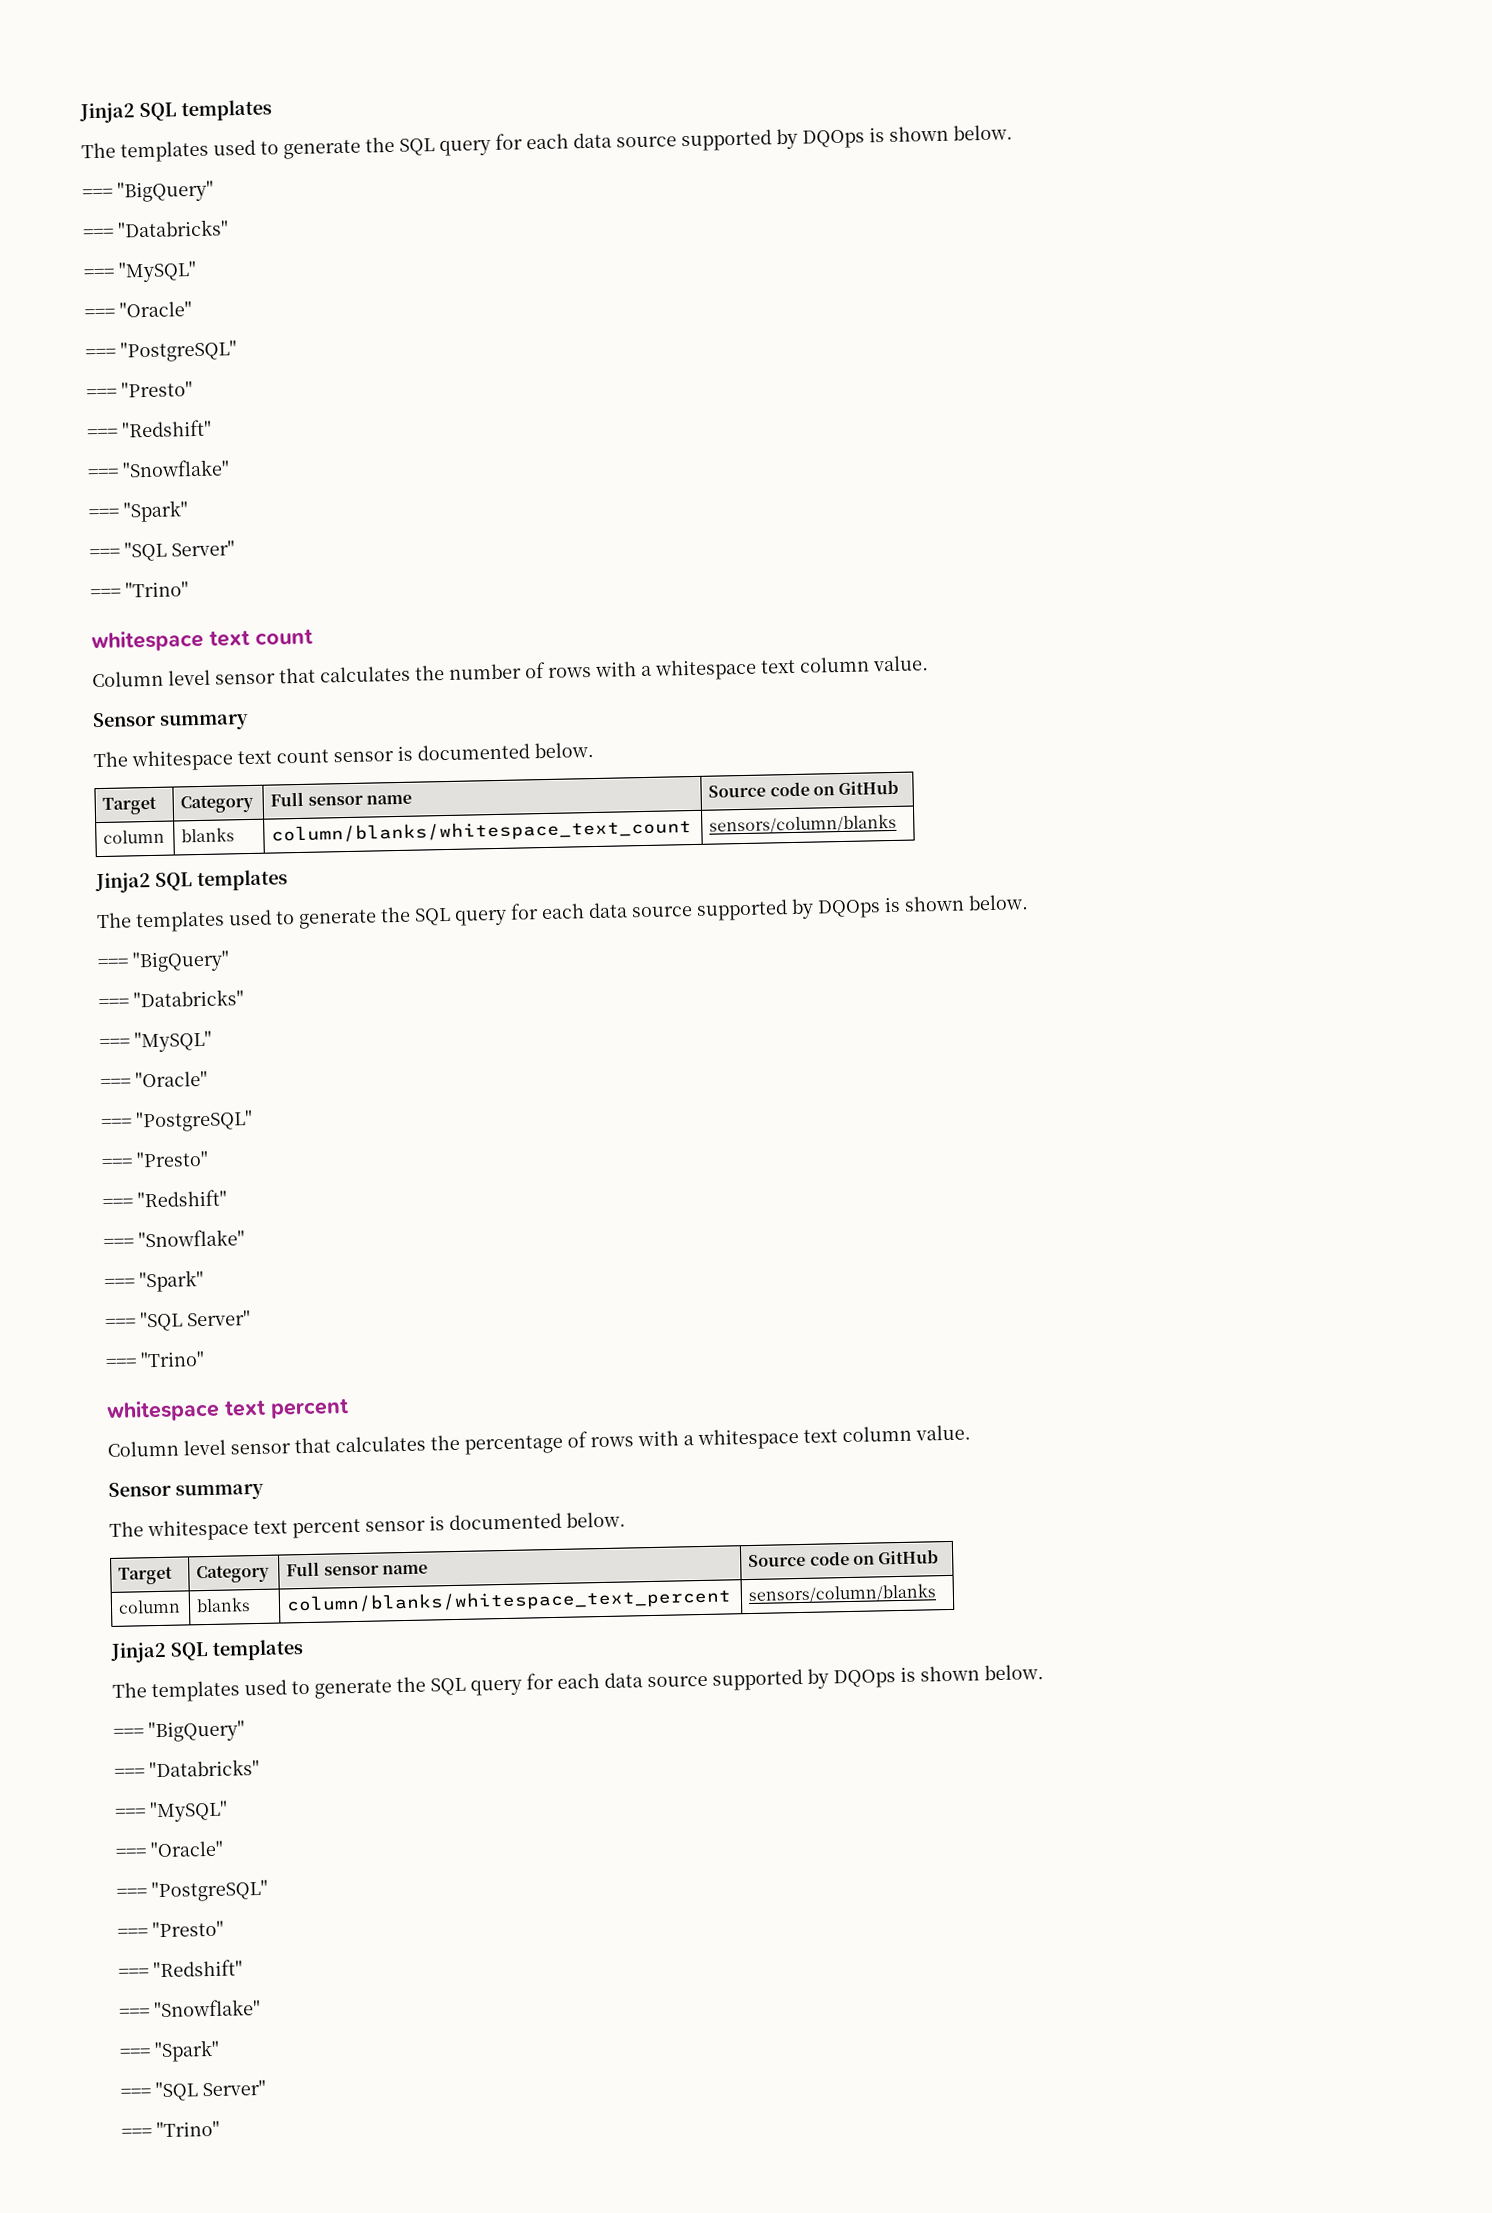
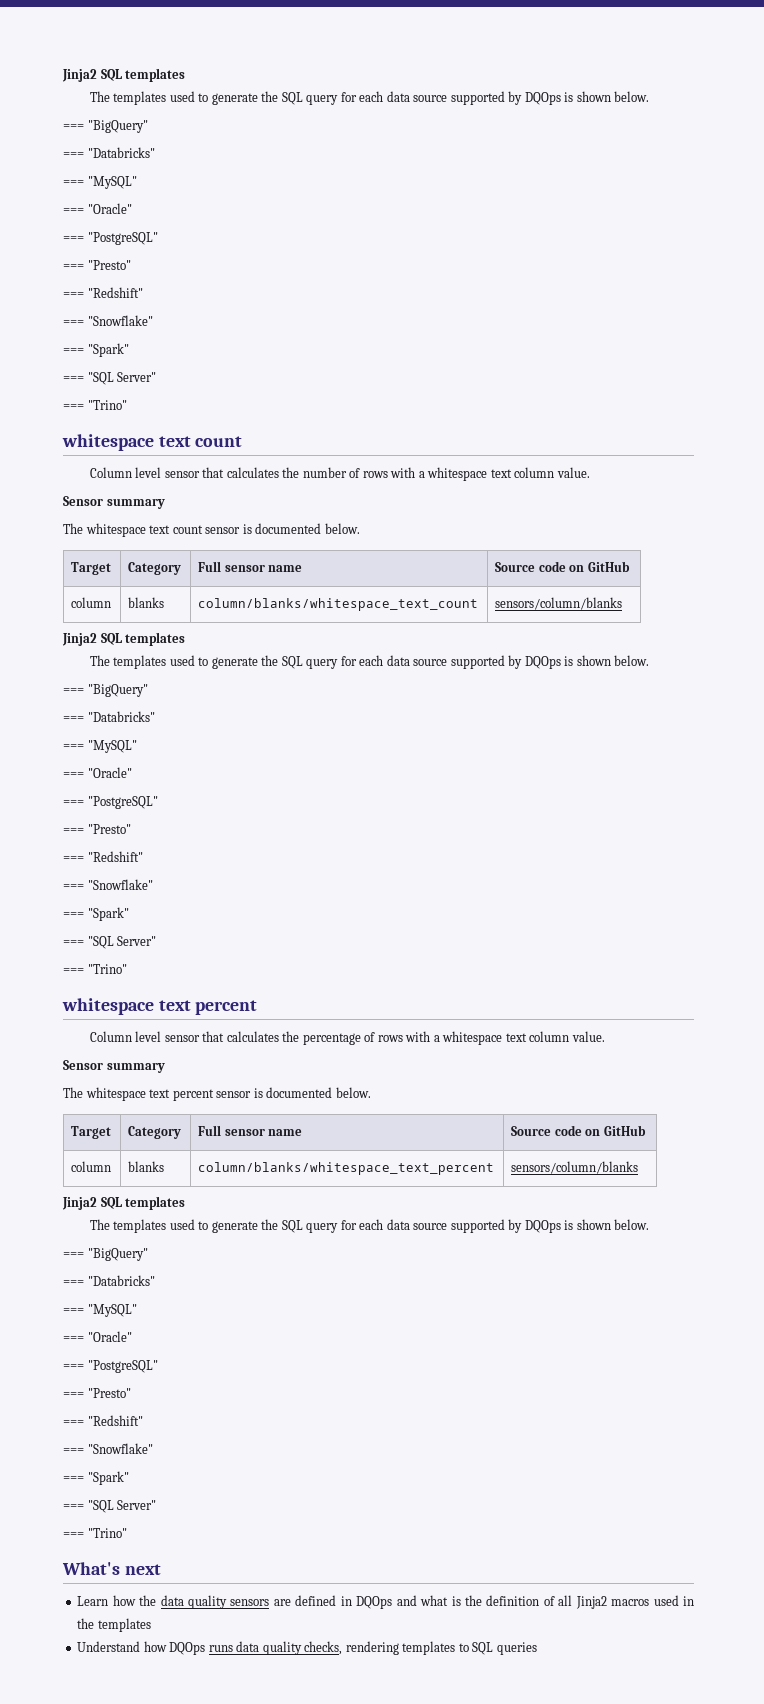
(220, 2129) none -> [62,1562,161,1575] [77,1595,694,1609] [77,1618,151,1632] [77,1641,537,1655] // What's next // Learn how the data quality sensors are defined in DQOps and what is the definition of all Jinja2 macros used in the templates // Understand how DQOps runs data quality checks, rendering templates to SQL queries

